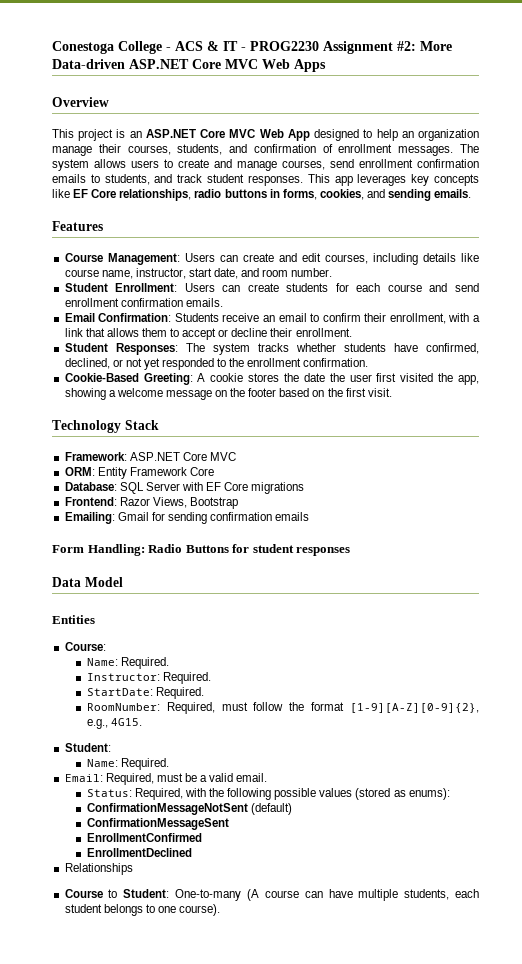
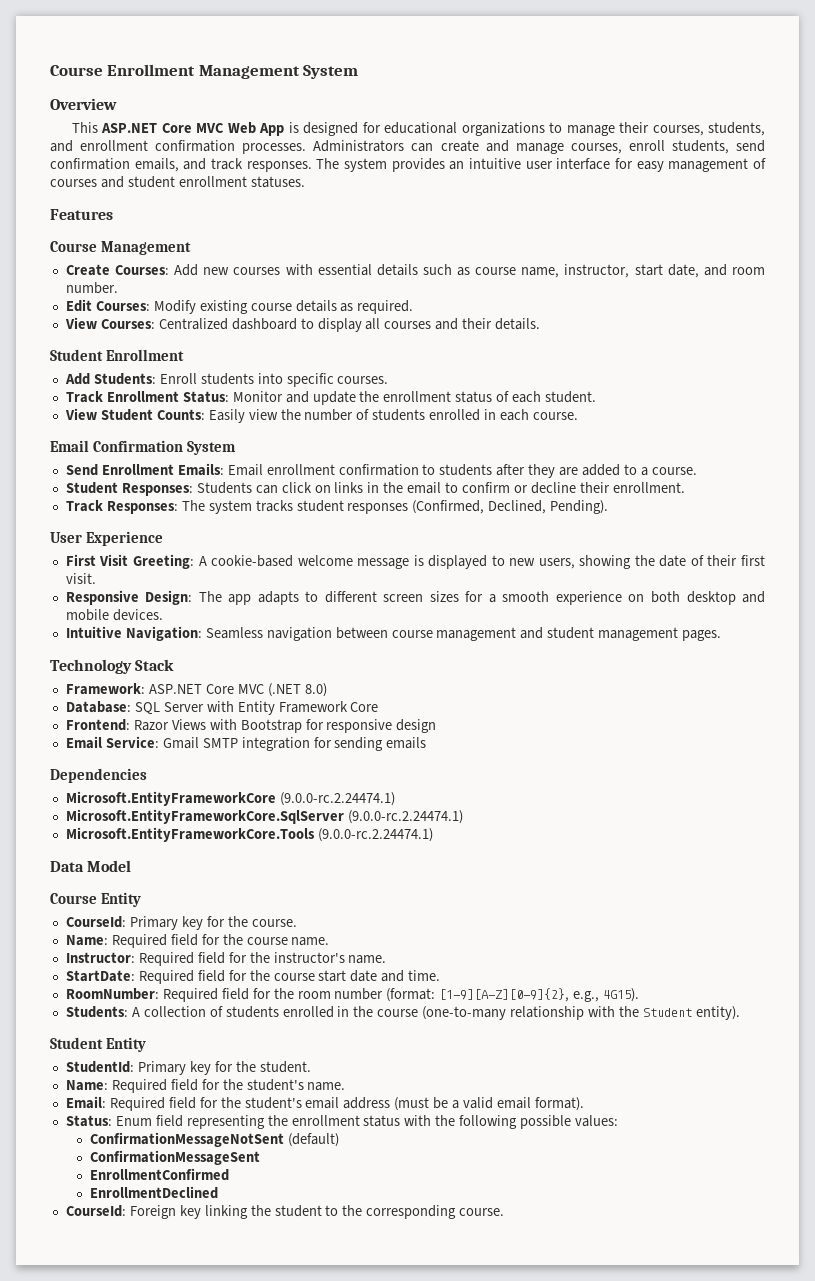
[52,41,452,54] [52,59,326,72] Conestoga College - ACS & IT - PROG2230 Assignment #2: More Data-driven ASP.NET Core MVC Web Apps -> [50,64,359,79] Course Enrollment Management System
[78,129,142,141] project is an -> (98, 127) none
[314,129,479,141] designed to help an organization -> [288,122,563,136] is designed for educational organizations to
[253,144,479,156] [52,159,479,171] [52,174,479,186] [52,189,472,201] [52,221,103,231] [64,253,480,265] confirmation of enrollment messages. The system allows users to create and manage courses, send enrollment confirmation emails to students, and track student responses. This app leverages key concepts like EF Core relationships, radio buttons in forms, cookies, and sending emails. // Features // Course Management: Users can create and edit courses, including details like -> [80,140,765,154] [50,158,766,172] [50,176,305,188] [50,209,113,220] [50,241,192,255] [65,264,471,276] enrollment confirmation processes. Administrators can create and manage courses, enroll students, send confirmation emails, and track responses. The system provides an intuitive user interface for easy management of courses and student enrollment statuses. // Features // Course Management // Create Courses: Add new courses with essential details such as
[64,283,480,292] [64,298,223,307] [64,313,480,324] [64,328,217,340] Student Enrollment: Users can create students for each course and send enrollment confirmation emails. // Email Confirmation: Students receive an email to confirm their enrollment, with a link that allows them to accept -> [65,299,414,314] [64,317,541,332] [50,349,185,361] [64,373,389,387] [65,391,597,405] [64,408,578,423] [50,440,237,455] [65,463,697,478] [65,482,511,496] Edit Courses: Modify existing course details as required. // View Courses: Centralized dashboard to display all courses and their details. // Student Enrollment // Add Students: Enroll students into specific courses. // Track Enrollment Status: Monitor and update the enrollment status of each student. // View Student Counts: Easily view the number of students enrolled in each course. // Email Confirmation System // Send Enrollment Emails: Email enrollment confirmation to students after they are added to a course. // Student Responses: Students can click on links in the email to confirm
[64,343,108,352] Student -> [65,500,103,512] Track
[295,343,479,354] [64,358,369,370] [64,373,480,385] [64,388,392,400] whether students have confirmed, declined, or not yet responded to the enrollment confirmation. // Cookie-Based Greeting: A cookie stores the date the user first visited the app, showing a welcome message on the footer based on the first visit. -> [296,500,609,514] [50,531,164,546] [65,554,765,569] [65,573,96,584] [65,590,765,605] [65,609,163,621] [65,626,722,641] student responses (Confirmed, Declined, Pending). // User Experience // First Visit Greeting: A cookie-based welcome message is displayed to new users, showing the date of their first visit. // Responsive Design: The app adapts to different screen sizes for a smooth experience on both desktop and mobile devices. // Intuitive Navigation: Seamless navigation between course management and student management pages.
[64,467,214,479] // ORM: Entity Framework Core -> [267,683,327,697] (.NET 8.0)
[206,482,305,494] EF Core migrations -> [237,701,379,715] Entity Framework Core
[152,497,187,508] Views, -> [171,719,237,730] Views with
[64,512,149,524] // Emailing: Gmail -> [305,719,437,733] [65,736,310,751] for responsive design // Email Service: Gmail SMTP integration
[210,512,273,521] confirmation -> (384, 744) none
[52,544,351,556] [52,577,123,587] [52,615,95,624] [64,642,106,651] [86,657,169,669] [86,672,211,684] [86,687,204,699] [86,702,480,714] [86,718,142,729] [64,743,111,752] [86,758,169,770] [64,773,183,785] Form Handling: Radio Buttons for student responses // Data Model // Entities // Course: // Name: Required. // Instructor: Required. // StartDate: Required. // RoomNumber: Required, must follow the format [1-9][A-Z][0-9]{2}, e.g., 4G15. // Student: // Name: Required. // Email: Required, must -> [50,768,147,783] [65,791,395,806] [65,809,463,824] [65,827,433,842] [50,860,132,872] [50,892,142,907] [65,916,297,930] [65,934,330,948] [65,952,387,966] [65,970,441,984] [65,988,640,1002] [65,1006,740,1020] [50,1037,147,1052] [65,1061,311,1075] [65,1079,346,1093] [65,1096,430,1111] Dependencies // Microsoft.EntityFrameworkCore (9.0.0-rc.2.24474.1) // Microsoft.EntityFrameworkCore.SqlServer (9.0.0-rc.2.24474.1) // Microsoft.EntityFrameworkCore.Tools (9.0.0-rc.2.24474.1) // Data Model // Course Entity // CourseId: Primary key for the course. // Name: Required field for the course name. // Instructor: Required field for the instructor's name. // StartDate: Required field for the course start date and time. // RoomNumber: Required field for the room number (format: [1-9][A-Z][0-9]{2}, e.g., 4G15). // Students: A collection of students enrolled in the course (one-to-many relationship with the Student entity). // Student Entity // StudentId: Primary key for the student. // Name: Required field for the student's name. // Email: Required field for the student's email address (must
[236,773,268,782] [86,788,450,800] email. // Status: Required, with the following possible values (stored as enums): -> [496,1097,584,1111] [65,1115,619,1129] email format). // Status: Enum field representing the enrollment status with the following possible values:
[64,863,133,875] [64,889,479,901] [64,904,221,916] Relationships // Course to Student: One-to-many (A course can have multiple students, each student belongs to one course). -> [65,1205,505,1219] CourseId: Foreign key linking the student to the corresponding course.

